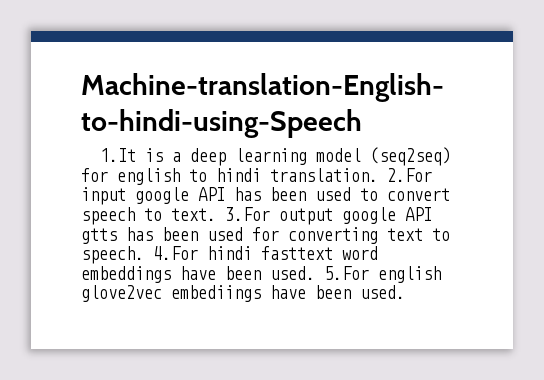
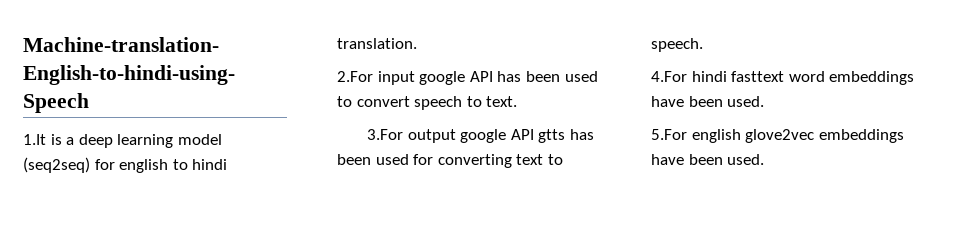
(378, 175) none -> (417, 43) //
(216, 214) none -> (518, 101) //
(144, 255) none -> (703, 45) //
(315, 273) none -> (765, 101) //
[171,285,261,302] embediings -> [818,129,904,143] embeddings

